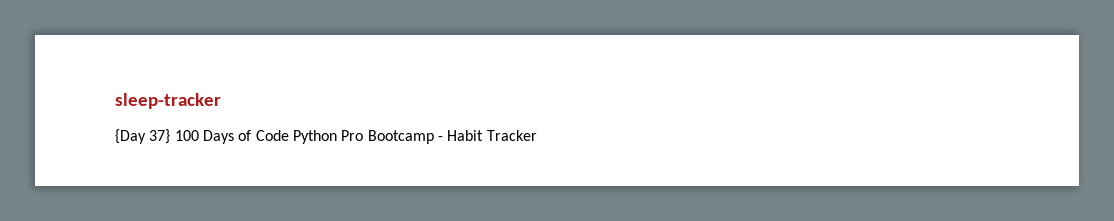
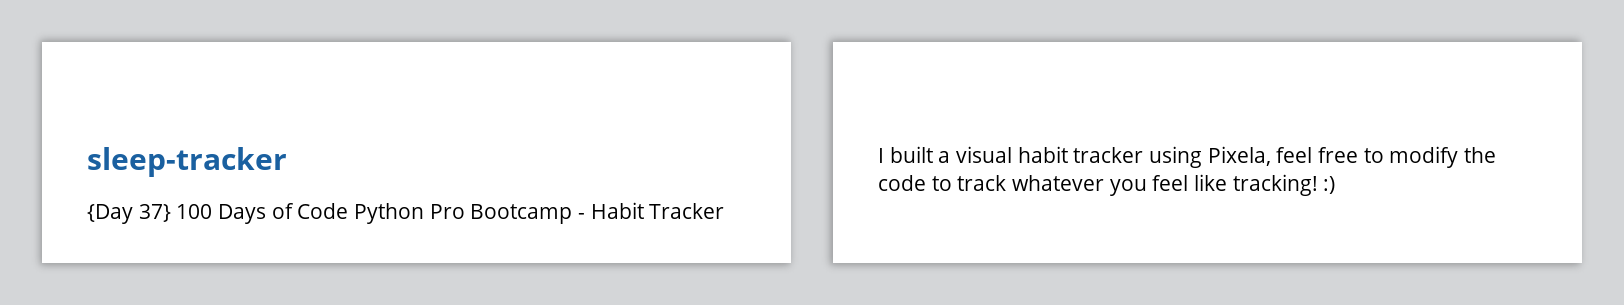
(537, 135) none -> [878,146,1497,168] [878,174,1336,196] // I built a visual habit tracker using Pixela, feel free to modify the code to track whatever you feel like tracking! :)

